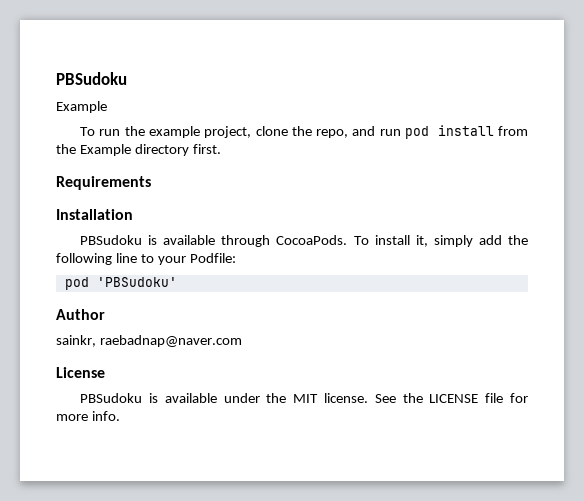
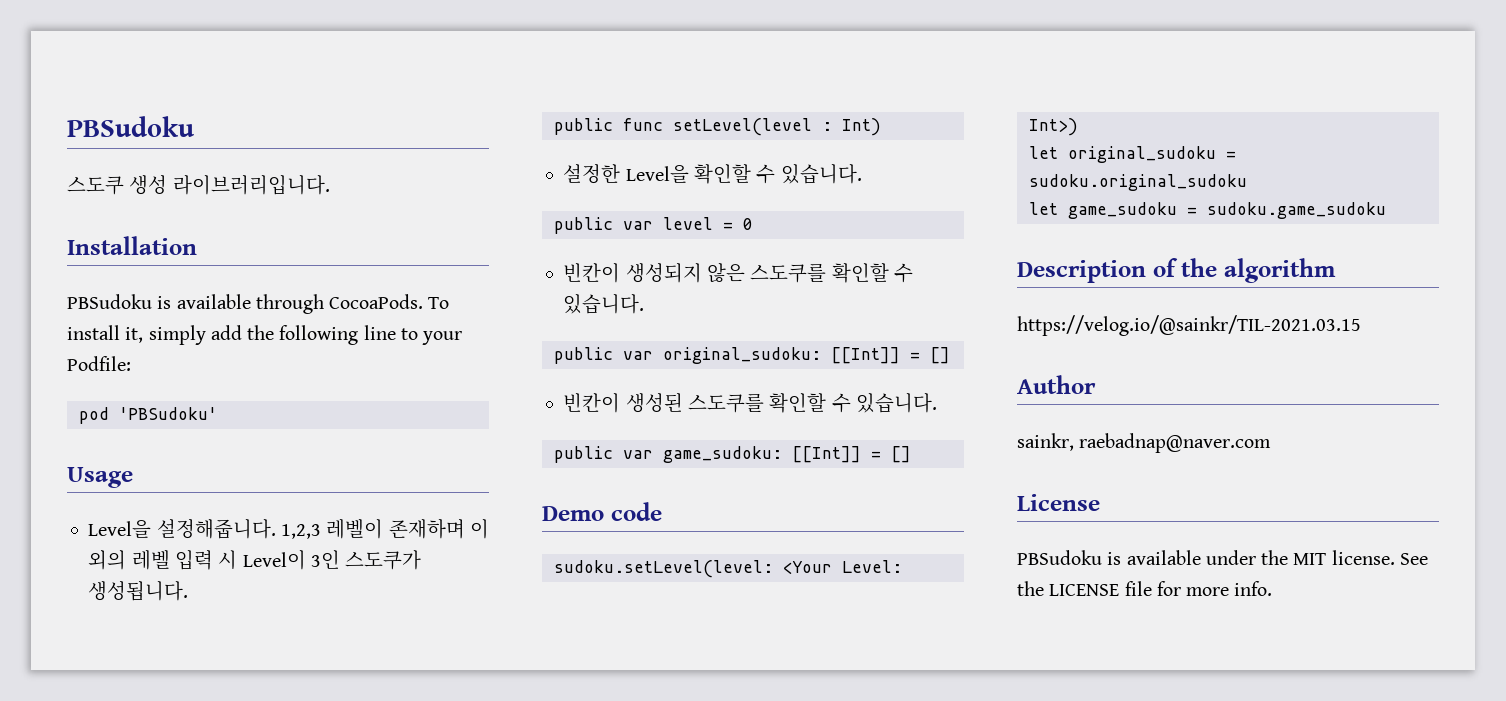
[56,101,107,113] [80,125,528,139] [56,144,221,156] [56,176,151,190] Example // To run the example project, clone the repo, and run pod install from the Example directory first. // Requirements -> [67,175,330,195] 스도쿠 생성 라이브러리입니다.
(177, 282) none -> [67,467,133,488] [88,519,489,539] [88,550,422,570] [88,581,189,601] [553,118,881,136] [563,164,862,184] [553,217,753,234] [563,263,913,283] [563,294,645,314] [553,347,950,364] [563,393,937,413] [553,446,911,463] [542,502,662,521] [553,560,902,578] [1028,118,1078,136] [1028,146,1236,163] [1028,174,1247,191] [1028,202,1386,219] [1017,258,1336,283] [1017,315,1361,336] // Usage // Level을 설정해줍니다. 1,2,3 레벨이 존재하며 이 외의 레벨 입력 시 Level이 3인 스도쿠가 생성됩니다. // public func setLevel(level : Int) // 설정한 Level을 확인할 수 있습니다. // public var level = 0 // 빈칸이 생성되지 않은 스도쿠를 확인할 수 있습니다. // public var original_sudoku: [[Int]] = [] // 빈칸이 생성된 스도쿠를 확인할 수 있습니다. // public var game_sudoku: [[Int]] = [] // Demo code // sudoku.setLevel(level: <Your Level: Int>) // let original_sudoku = sudoku.original_sudoku // let game_sudoku = sudoku.game_sudoku // Description of the algorithm // https://velog.io/@sainkr/TIL-2021.03.15

